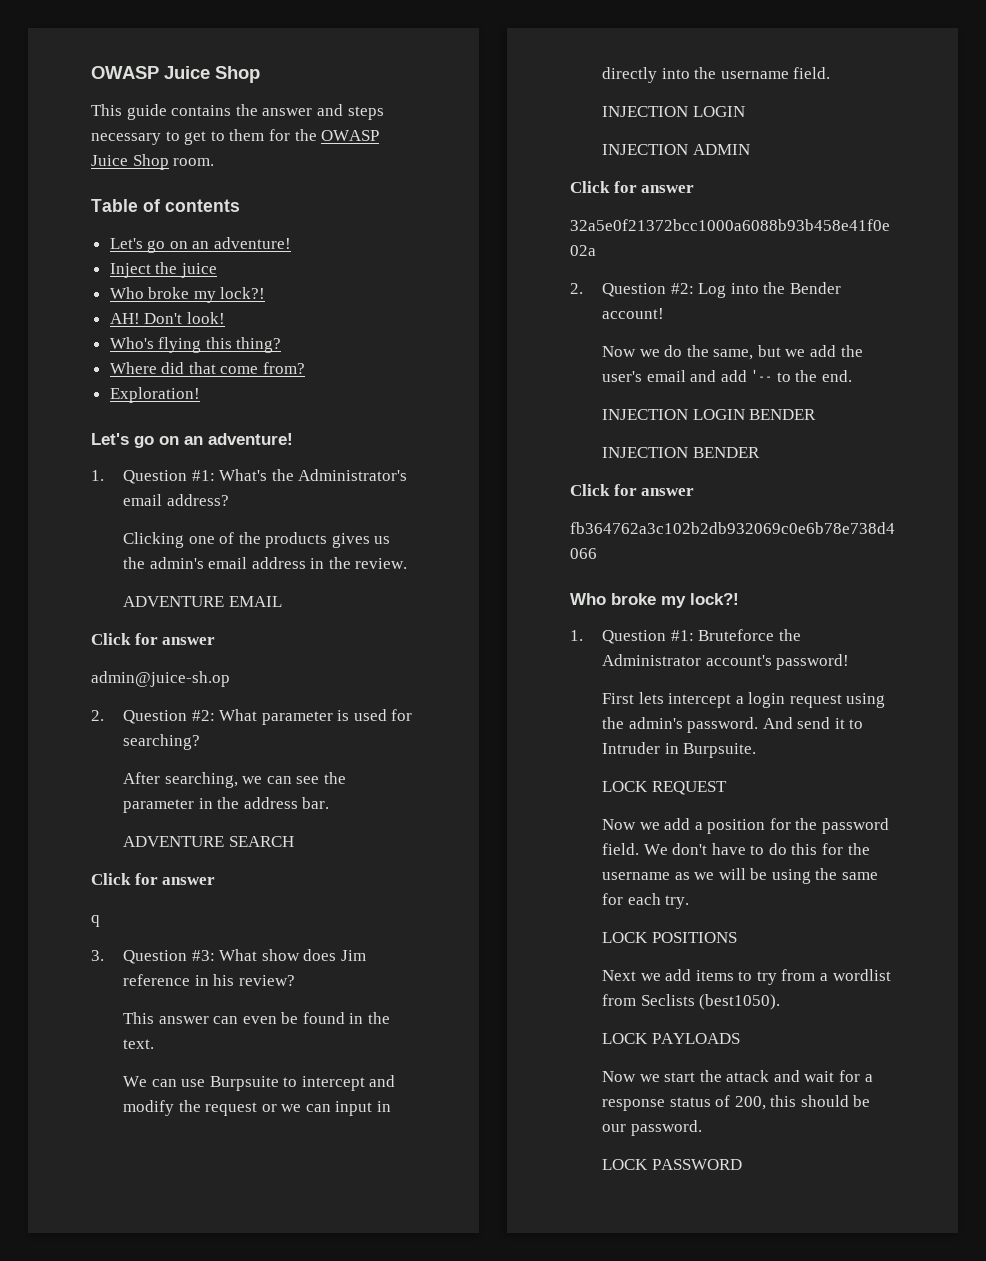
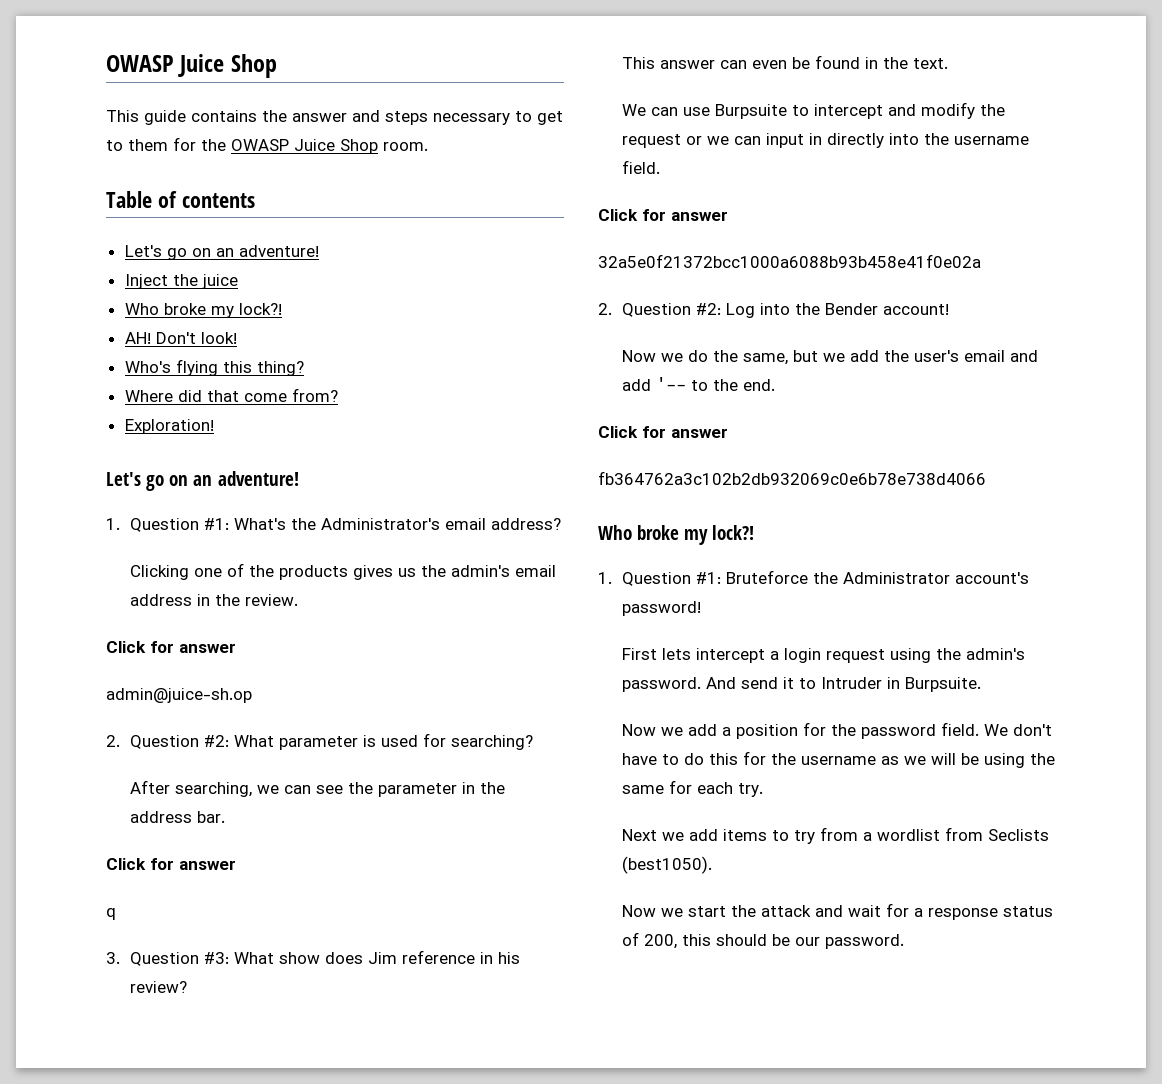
[122,596,282,607] // ADVENTURE EMAIL -> (299, 600) none
[122,836,294,847] // ADVENTURE SEARCH -> (226, 817) none
[601,106,745,117] [601,144,750,155] // INJECTION LOGIN // INJECTION ADMIN -> (661, 167) none
[601,409,817,420] [601,447,760,458] // INJECTION LOGIN BENDER // INJECTION BENDER -> (776, 385) none
[601,781,727,795] // LOCK REQUEST -> (982, 684) none
[601,932,737,943] // LOCK POSITIONS -> (764, 790) none
[601,1033,740,1044] // LOCK PAYLOADS -> (713, 865) none
[601,1159,742,1170] // LOCK PASSWORD -> (905, 941) none

